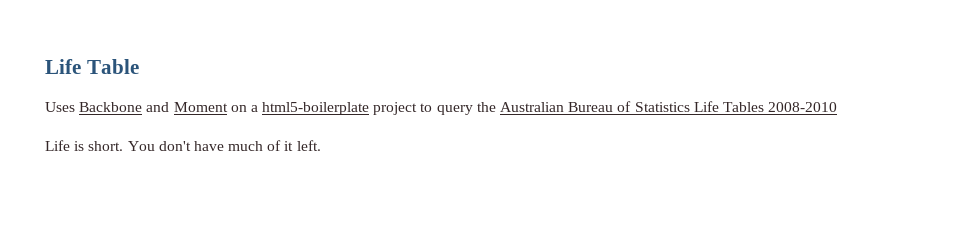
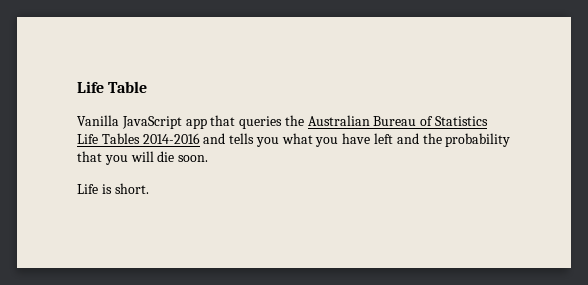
[45,102,473,115] Uses Backbone and Moment on a html5-boilerplate project to query -> [77,115,283,129] Vanilla JavaScript app that queries
[768,102,838,112] [45,140,321,151] 2008-2010 // Life is short. You don't have much of it left. -> [142,133,511,147] [77,151,209,165] [77,183,149,194] 2014-2016 and tells you what you have left and the probability that you will die soon. // Life is short.

